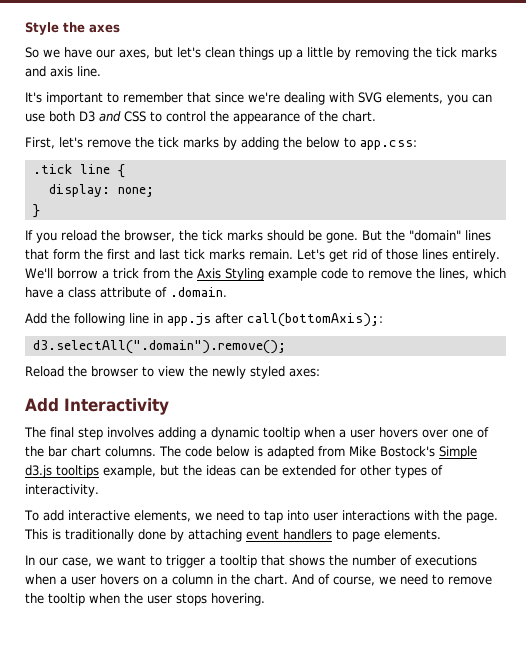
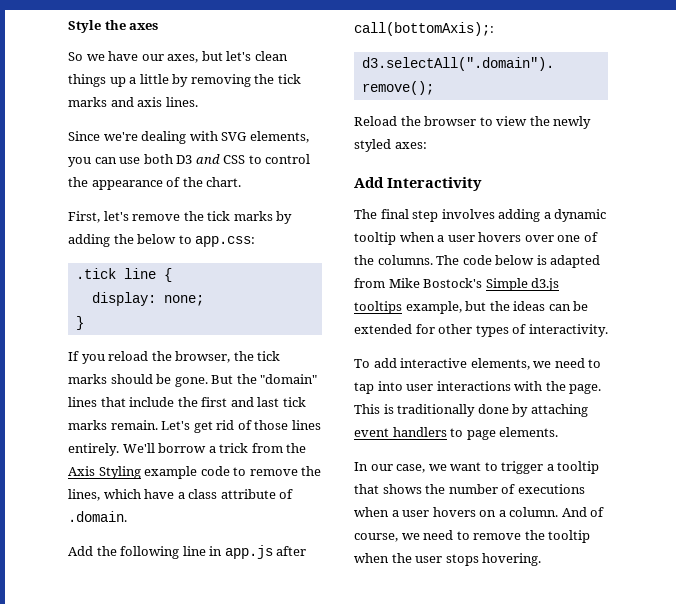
[77,66,101,77] [25,92,244,105] line. // It's important to remember that since -> [165,97,198,107] [68,131,100,141] lines. // Since
[53,249,80,260] form -> [129,397,175,407] include
[48,446,101,457] bar chart -> (374, 260) none
[172,574,288,585] column in the chart. -> [509,507,559,517] column.

